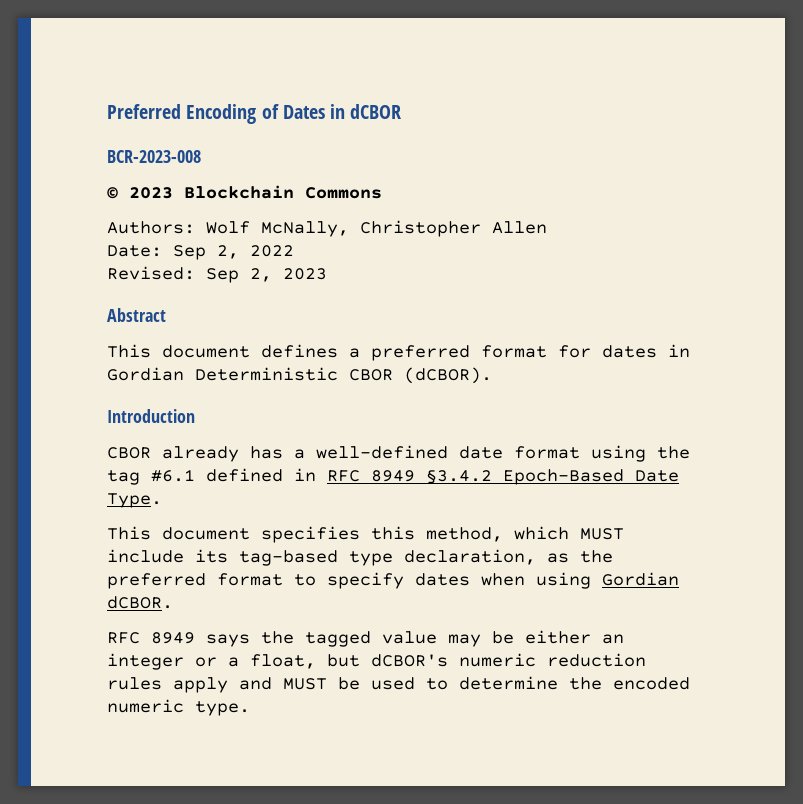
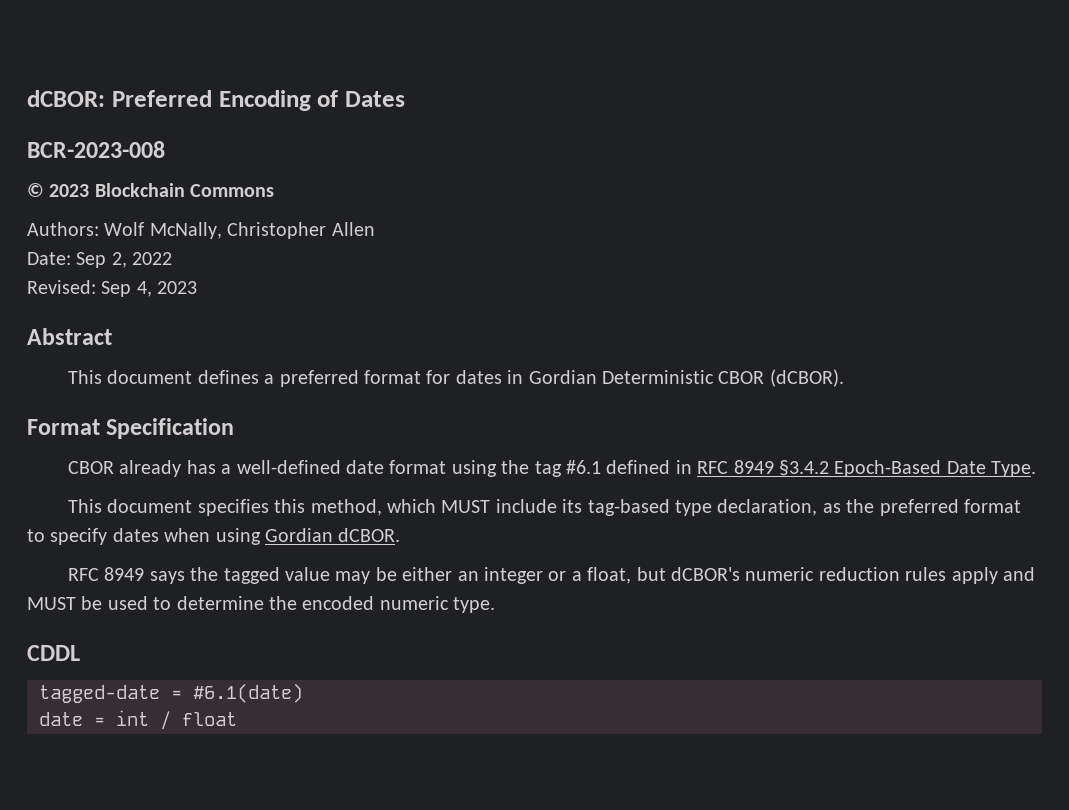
(107, 111) none -> [27,90,105,107] dCBOR:
[330,104,402,119] in dCBOR -> (405, 99) none
[250,268,272,282] 2, -> [136,281,152,297] 4,
[107,409,195,423] Introduction -> [27,418,235,439] Format Specification
(250, 708) none -> [27,645,80,661] [39,683,303,703] [39,710,237,730] // CDDL // tagged-date = #6.1(date) // date = int / float

